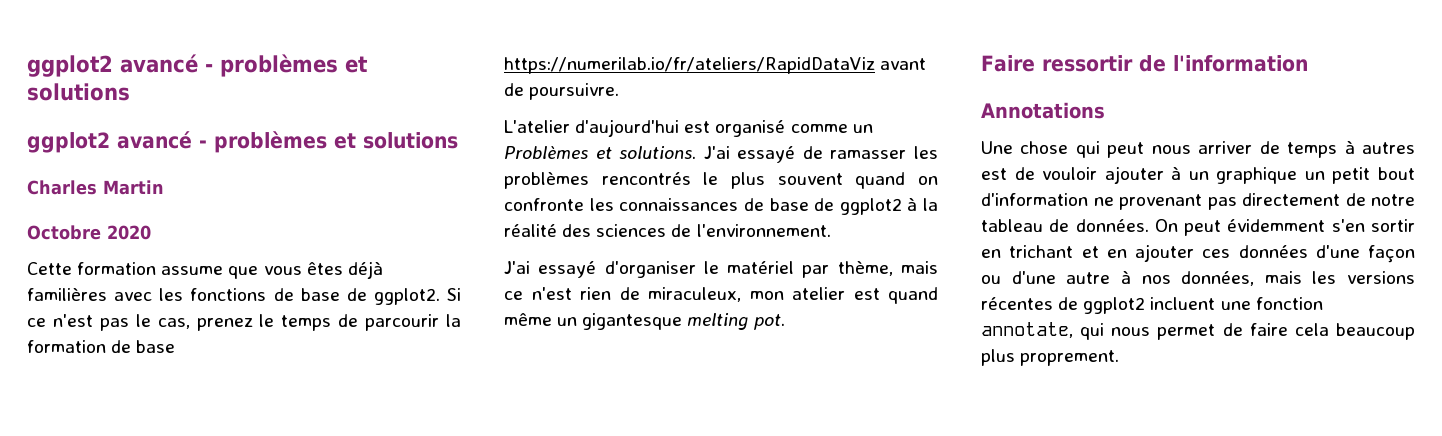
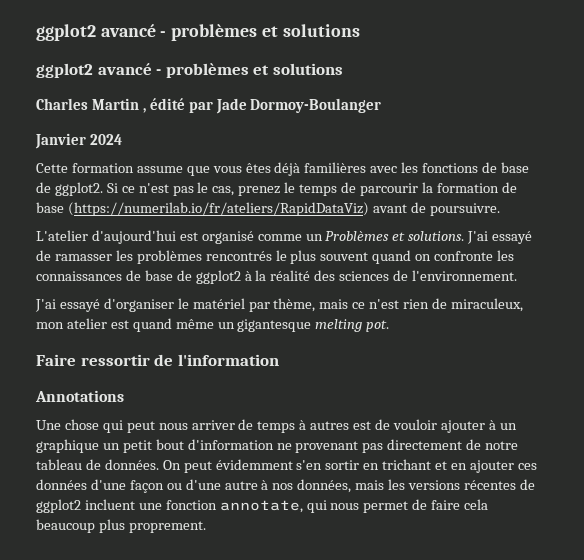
[27,225,151,240] // Octobre 2020 -> [142,98,382,114] [35,133,122,149] , édité par Jade Dormoy-Boulanger // Janvier 2024
[504,57,875,74] https://numerilab.io/fr/ateliers/RapidDataViz -> [67,202,369,216] (https://numerilab.io/fr/ateliers/RapidDataViz)

